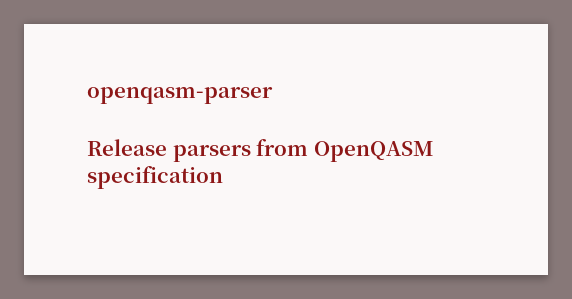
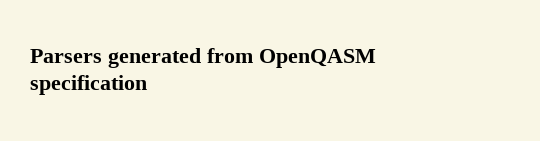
[87,87,273,104] [87,139,251,162] openqasm-parser // Release parsers -> [30,48,201,68] Parsers generated

